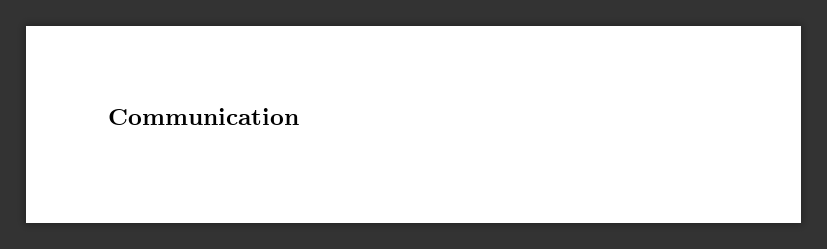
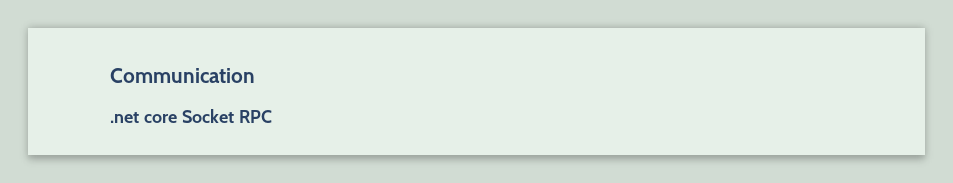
(299, 116) none -> [110,109,272,123] // .net core Socket RPC

